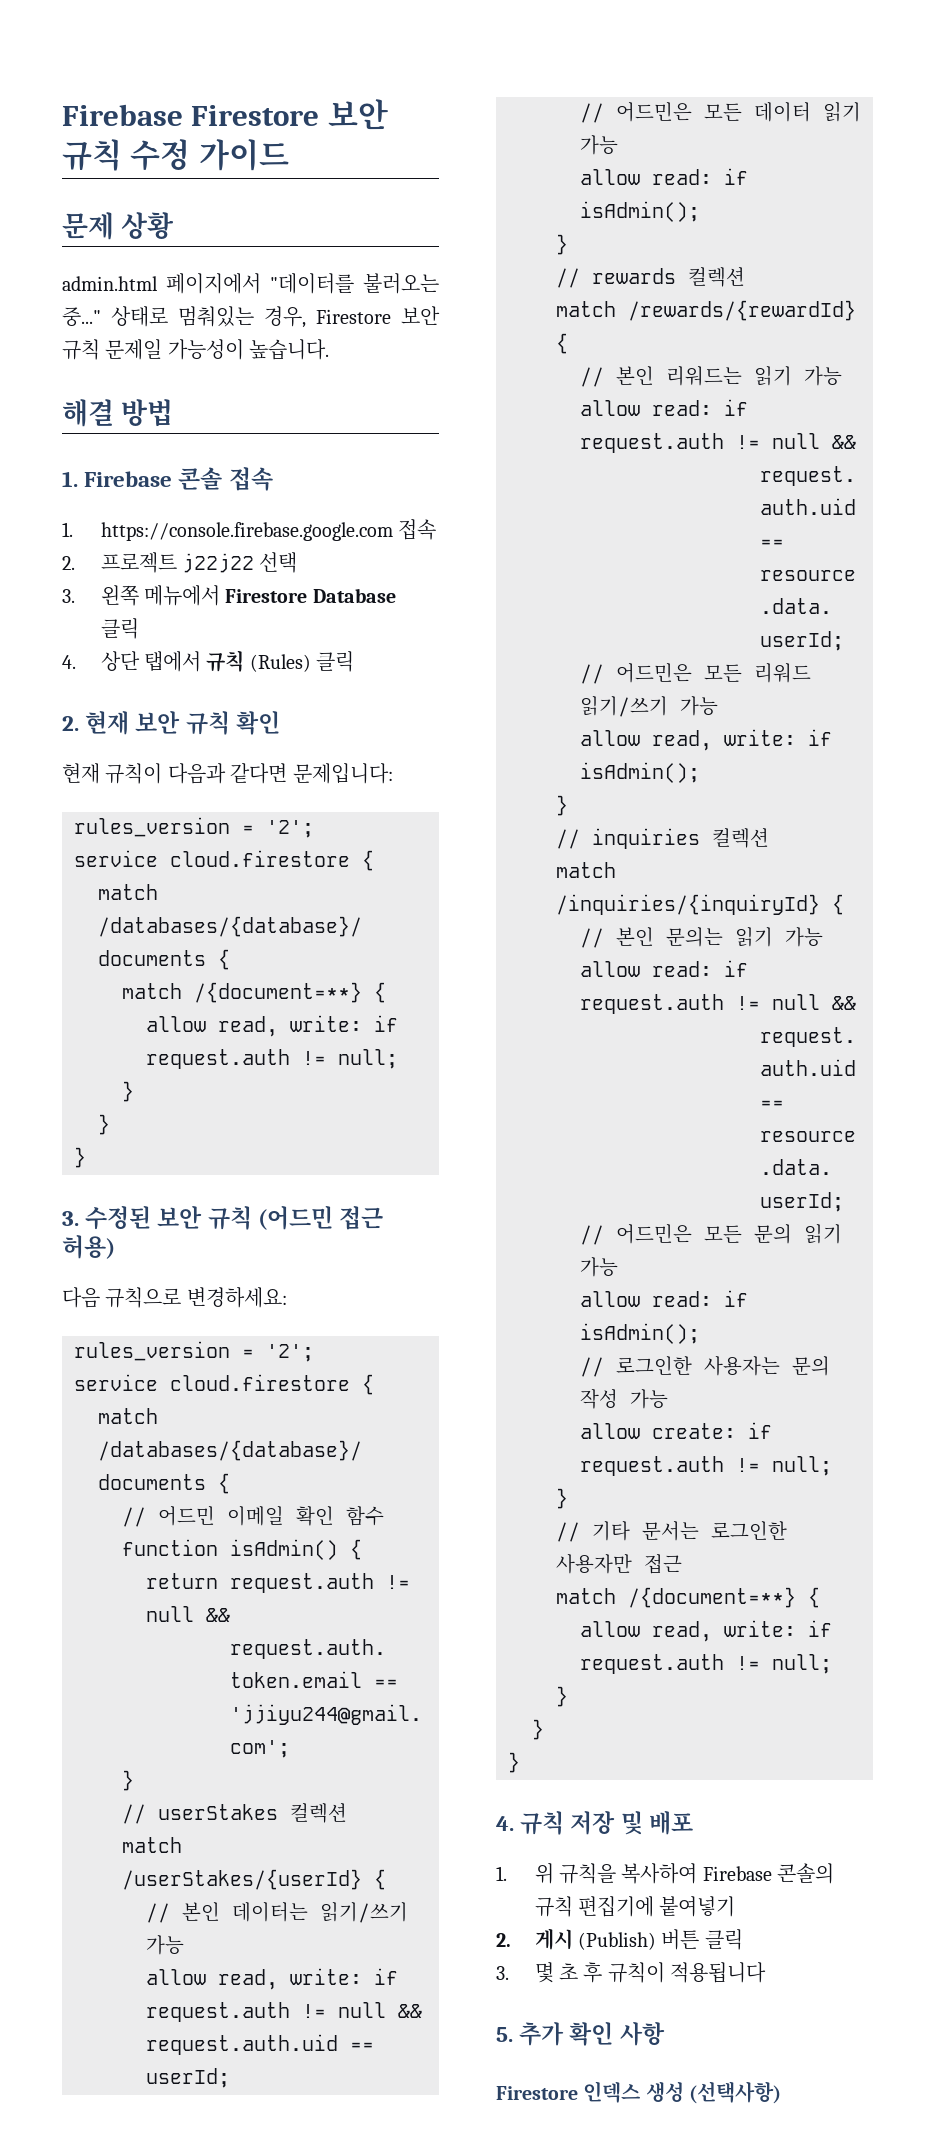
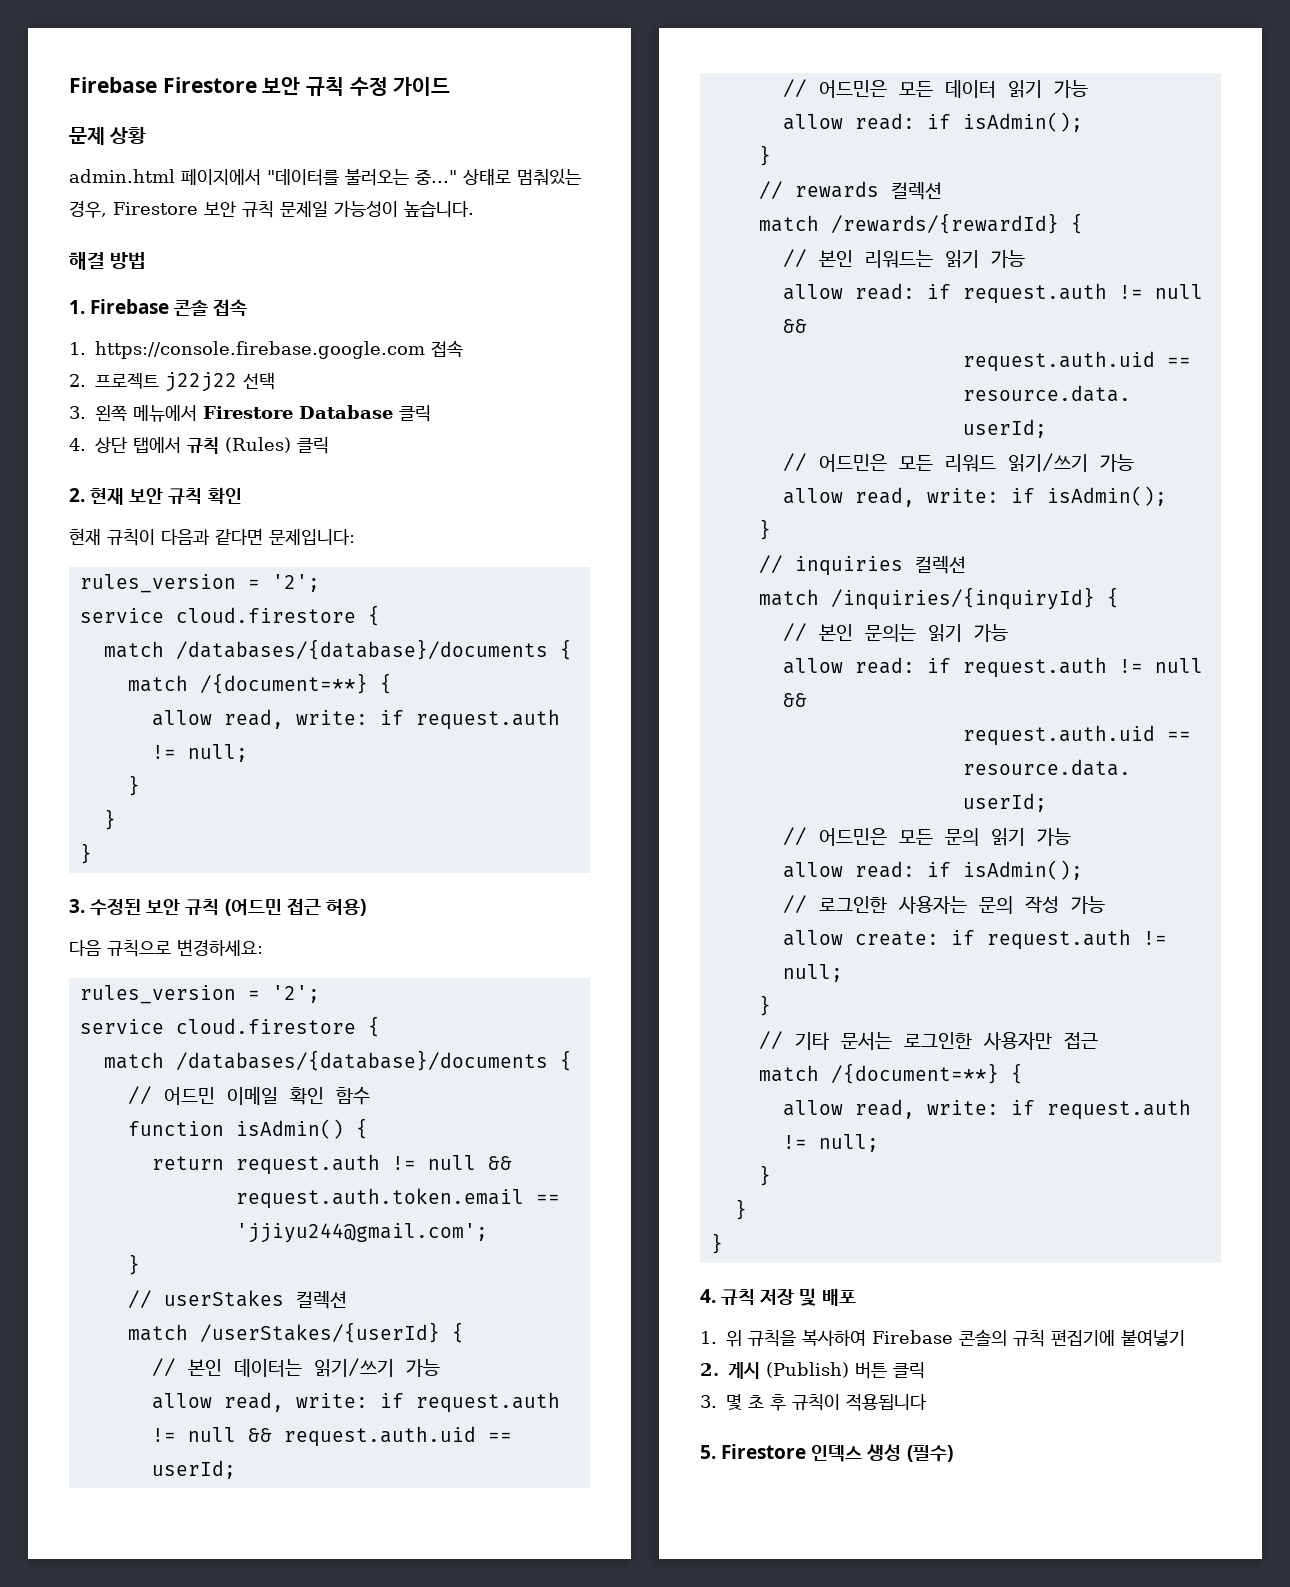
[519,2022,665,2046] 추가 확인 사항 // -> (716, 1452) none
[689,2081,782,2104] (선택사항) -> [906,1445,953,1462] (필수)

